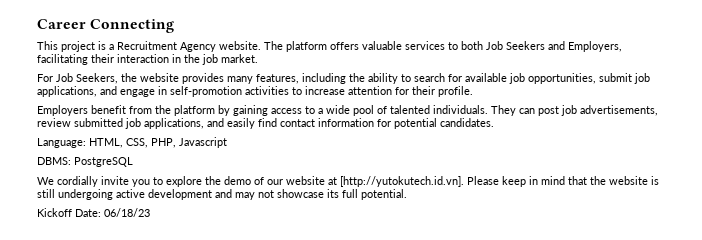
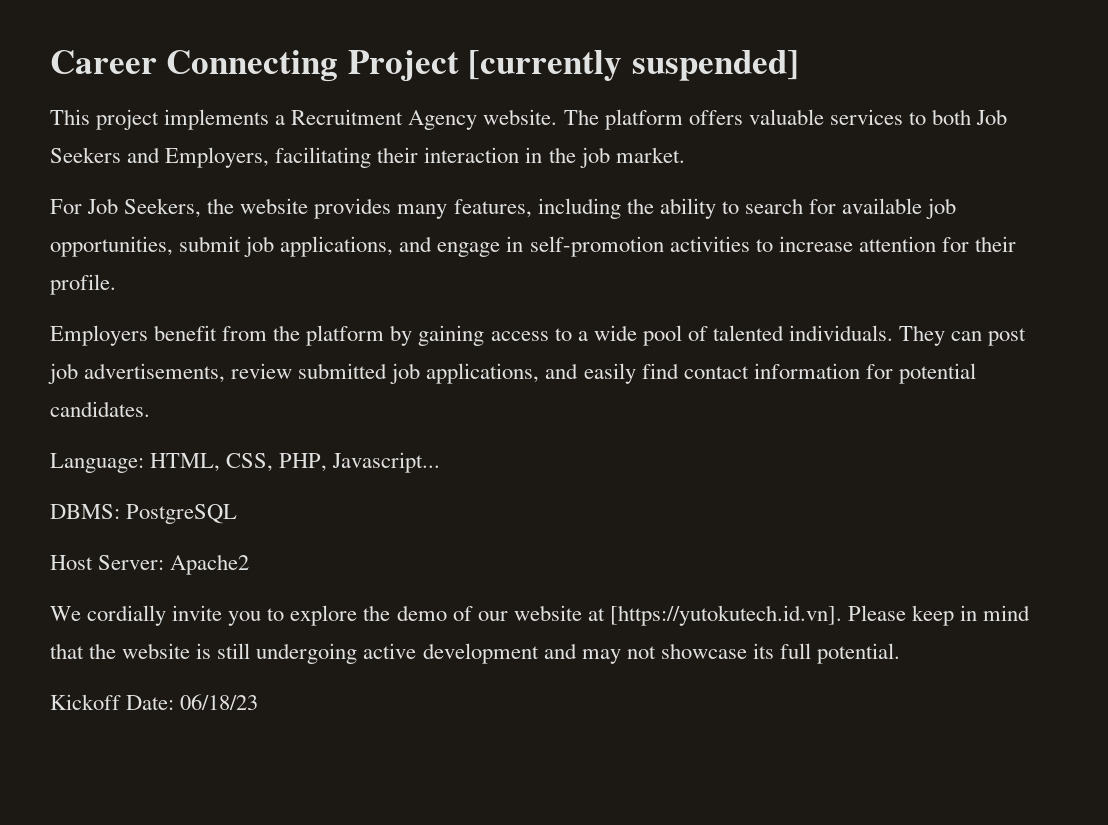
(175, 26) none -> [347,50,799,82] Project [currently suspended]
[98,41,106,50] is -> [164,109,270,130] implements
[179,137,227,148] Javascript -> [332,452,441,473] Javascript...
(133, 162) none -> [50,554,250,575] // Host Server: Apache2
[340,176,464,187] [http://yutokutech.id.vn]. -> [609,605,842,626] [https://yutokutech.id.vn].

